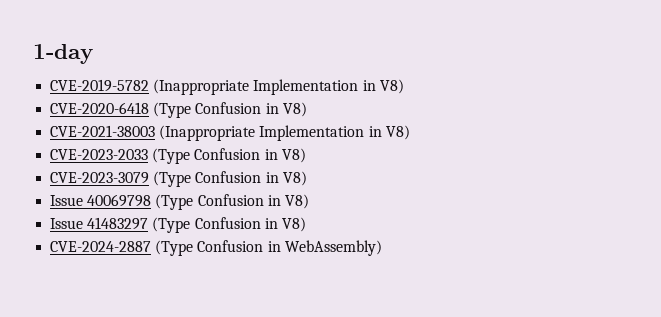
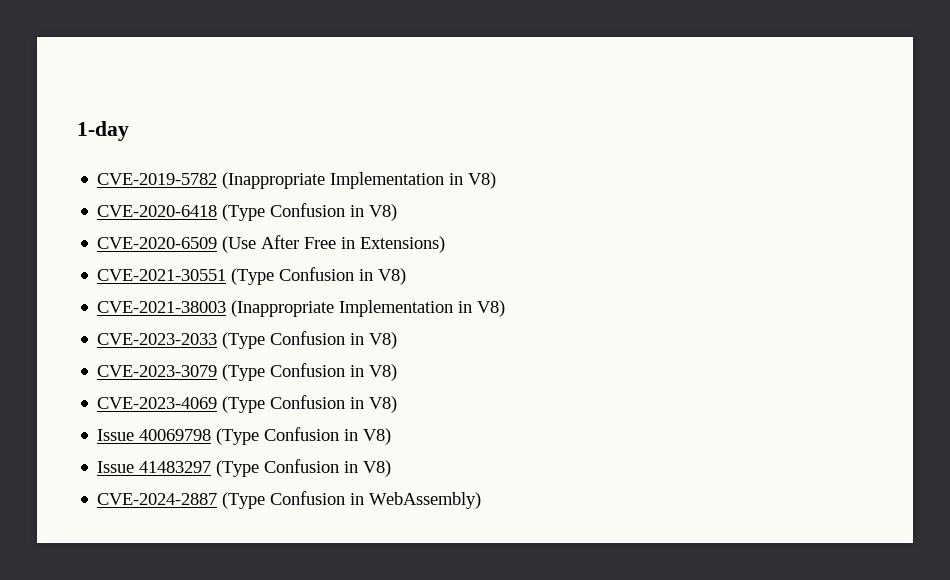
(307, 109) none -> [97,235,446,253] [97,267,407,285] // CVE-2020-6509 (Use After Free in Extensions) // CVE-2021-30551 (Type Confusion in V8)
(307, 178) none -> [97,395,398,413] // CVE-2023-4069 (Type Confusion in V8)

